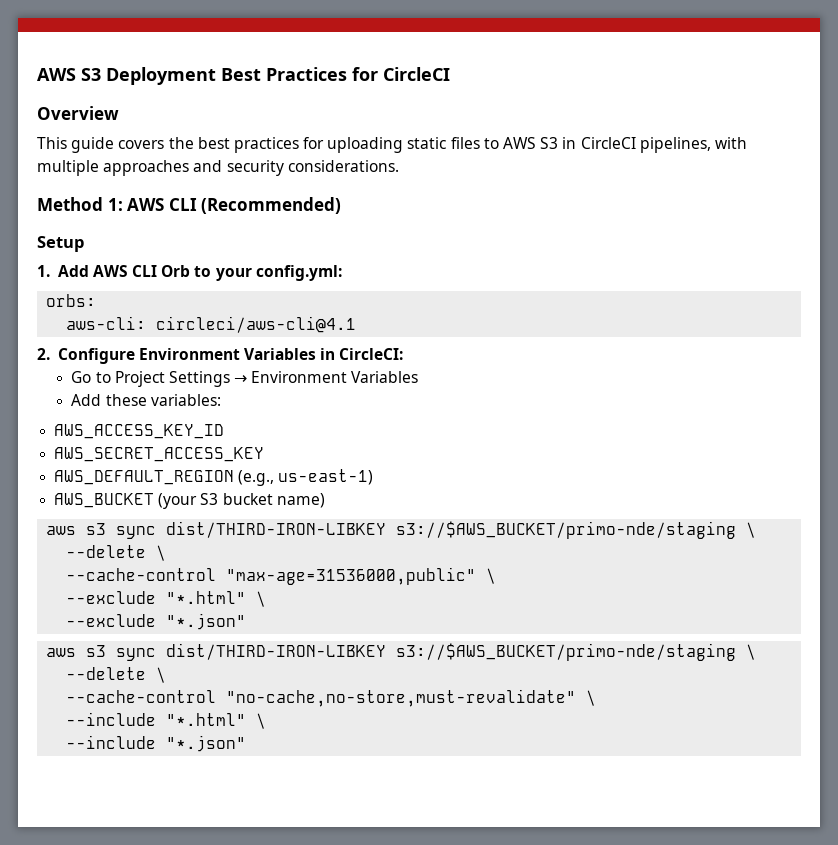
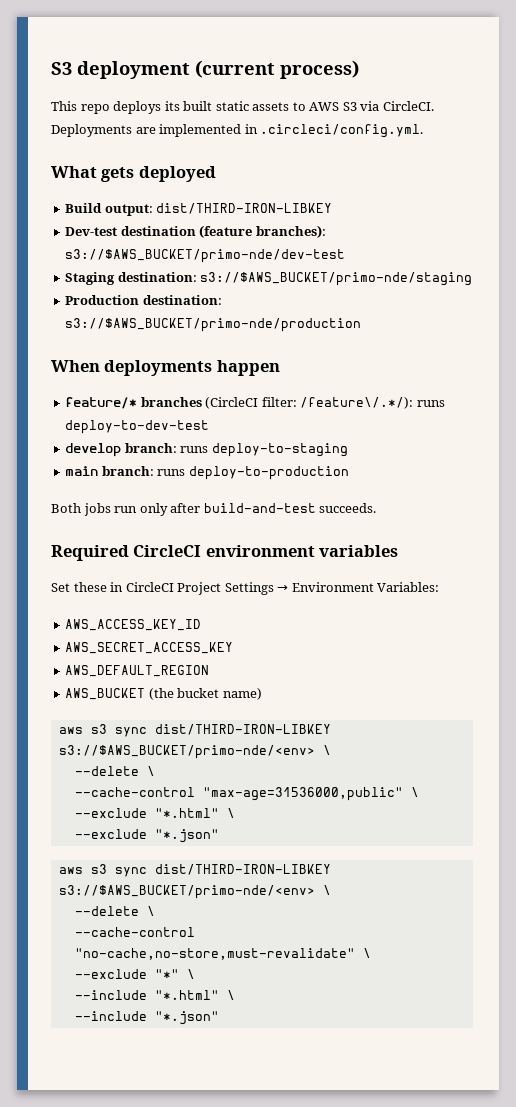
[37,67,450,85] [37,106,119,120] [37,137,747,153] [37,160,399,176] [37,197,342,214] [37,236,84,252] [37,265,342,281] [46,294,97,307] [66,316,357,333] [37,348,404,364] [71,371,419,387] [71,394,221,406] AWS S3 Deployment Best Practices for CircleCI // Overview // This guide covers the best practices for uploading static files to AWS S3 in CircleCI pipelines, with multiple approaches and security considerations. // Method 1: AWS CLI (Recommended) // Setup // 1. Add AWS CLI Orb to your config.yml: // orbs: // aws-cli: circleci/aws-cli@4.1 // 2. Configure Environment Variables in CircleCI: // Go to Project Settings → Environment Variables // Add these variables: -> [51,60,359,79] [51,101,434,114] [51,124,424,138] [51,166,216,182] [65,203,333,216] [65,225,326,238] [65,249,346,263] [65,272,473,286] [65,295,222,305] [65,318,362,332] [51,360,280,376] [65,397,445,409] [65,420,210,434] [65,443,348,457] [65,466,349,480] [51,503,377,516] [51,545,399,561] [51,582,440,595] S3 deployment (current process) // This repo deploys its built static assets to AWS S3 via CircleCI. Deployments are implemented in .circleci/config.yml. // What gets deployed // Build output: dist/THIRD-IRON-LIBKEY // Dev-test destination (feature branches): s3://$AWS_BUCKET/primo-nde/dev-test // Staging destination: s3://$AWS_BUCKET/primo-nde/staging // Production destination: s3://$AWS_BUCKET/primo-nde/production // When deployments happen // feature/* branches (CircleCI filter: /feature\/.*/): runs deploy-to-dev-test // develop branch: runs deploy-to-staging // main branch: runs deploy-to-production // Both jobs run only after build-and-test succeeds. // Required CircleCI environment variables // Set these in CircleCI Project Settings → Environment Variables:
[238,469,374,486] (e.g., us-east-1) -> (210, 671) none
[158,493,219,509] (your S3 -> [148,688,174,700] (the
[396,521,737,539] s3://$AWS_BUCKET/primo-nde/staging -> [58,745,315,759] s3://$AWS_BUCKET/primo-nde/<env>
[396,643,737,661] s3://$AWS_BUCKET/primo-nde/staging -> [58,885,315,899] s3://$AWS_BUCKET/primo-nde/<env>
(597, 698) none -> [74,969,195,979] // --exclude "*" \

